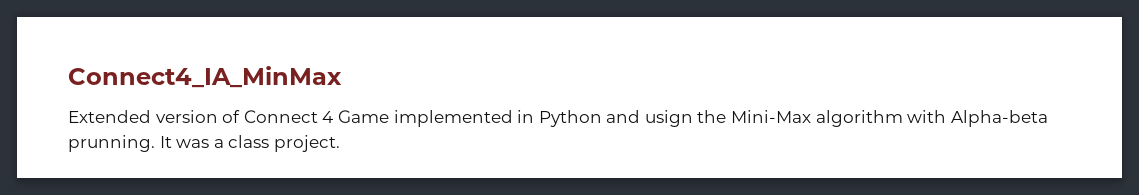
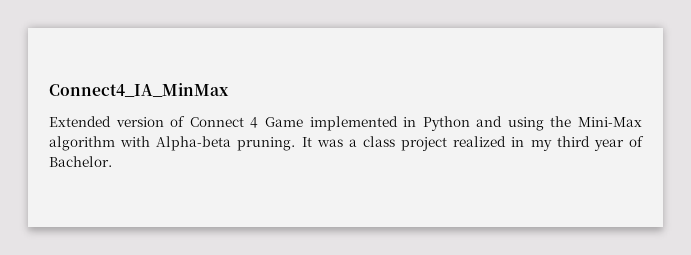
[644,110,693,127] usign -> [507,117,544,131] using
[68,135,155,152] prunning. -> [237,137,296,151] pruning.
[273,135,340,152] project. -> [401,136,645,151] [49,156,112,167] project realized in my third year of Bachelor.

